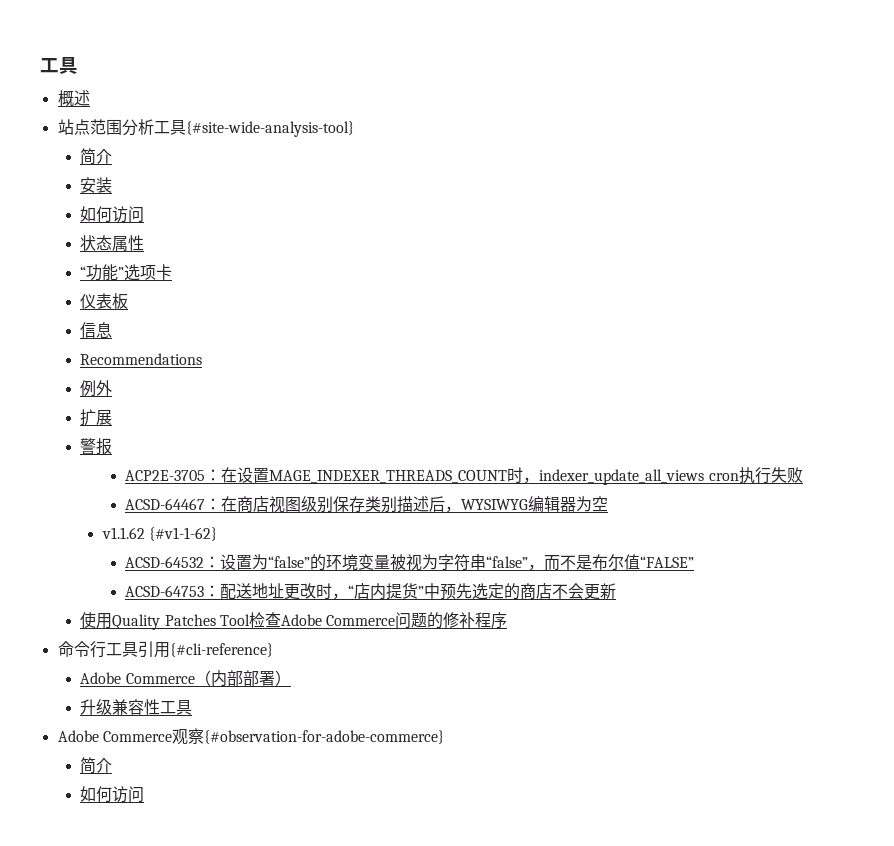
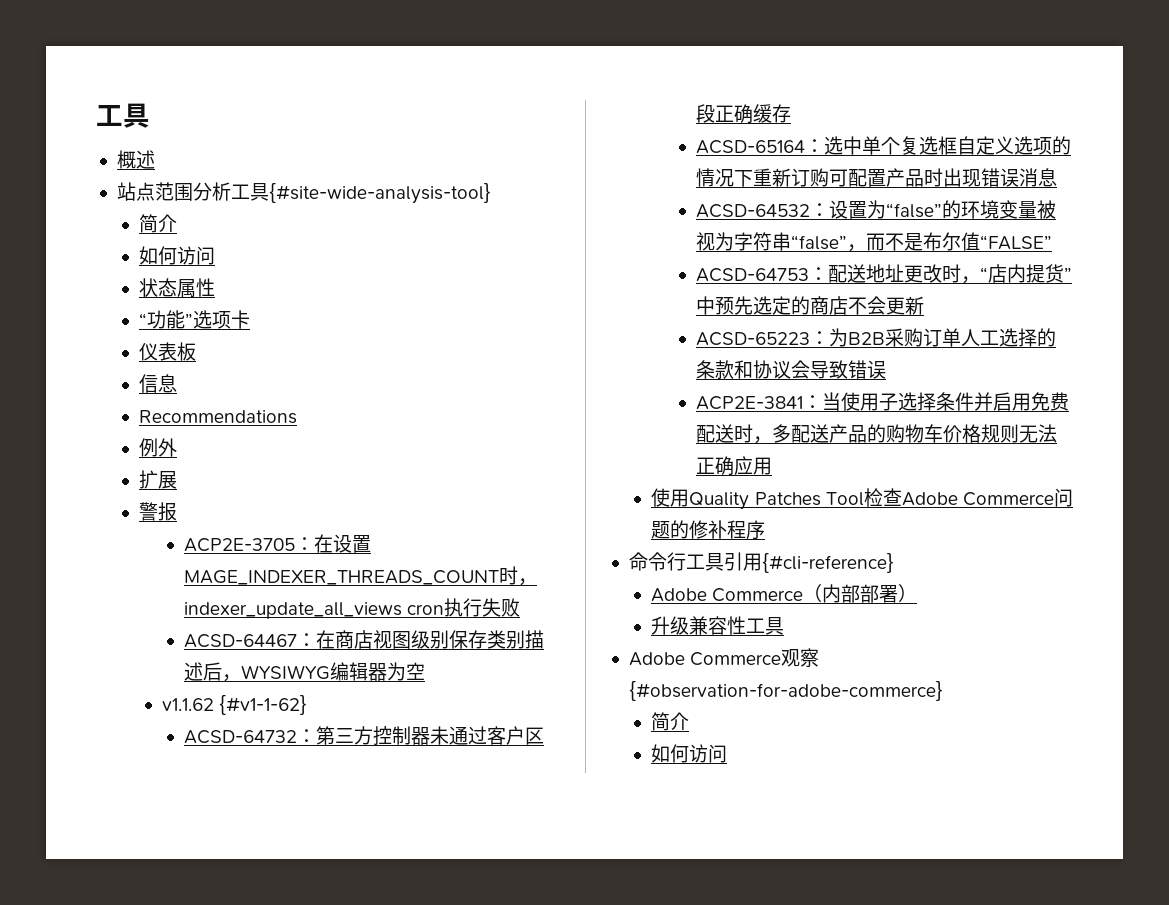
[80,177,113,193] // 安装 -> (178, 223) none
(218, 534) none -> [184,726,545,746] [696,104,792,124] [696,136,1072,155] [696,168,1058,187] // ACSD-64732：第三方控制器未通过客户区段正确缓存 // ACSD-65164：选中单个复选框自定义选项的情况下重新订购可配置产品时出现错误消息
(617, 591) none -> [696,328,1057,347] [696,360,887,379] [696,392,1070,411] [696,424,1058,444] [696,456,773,476] // ACSD-65223：为B2B采购订单人工选择的条款和协议会导致错误 // ACP2E-3841：当使用子选择条件并启用免费配送时，多配送产品的购物车价格规则无法正确应用

